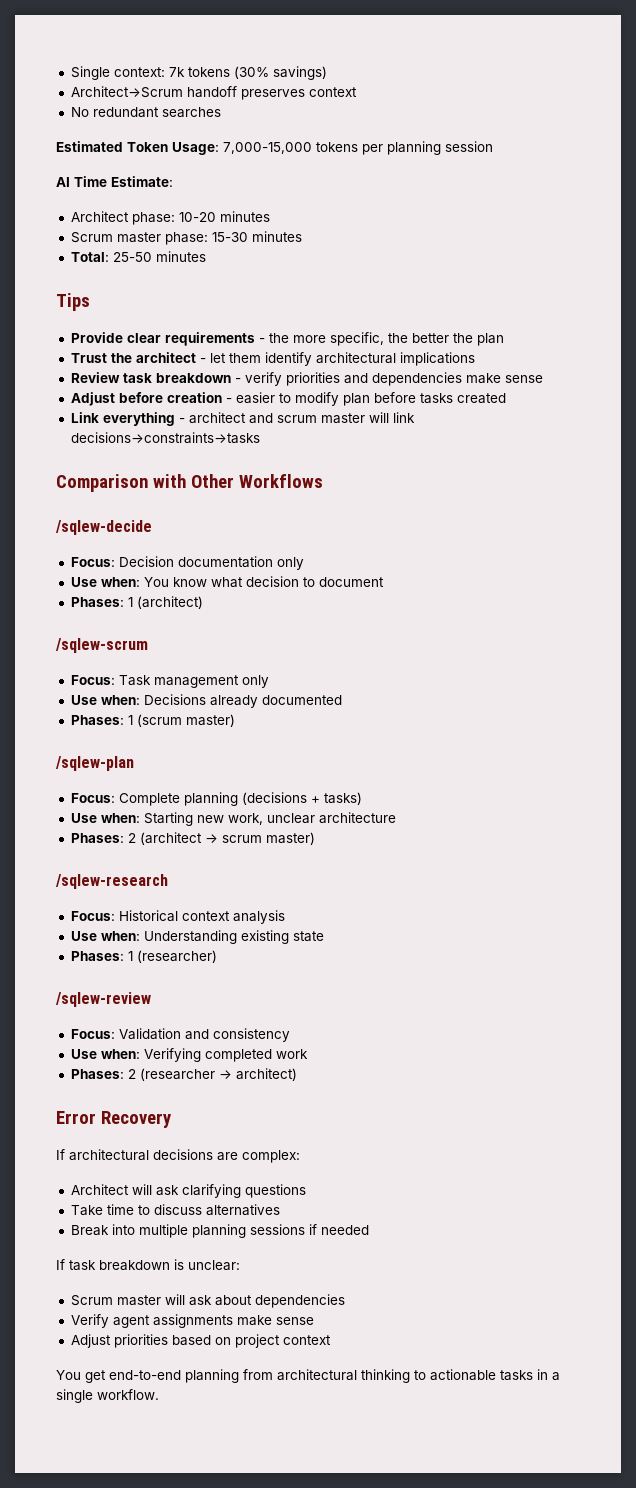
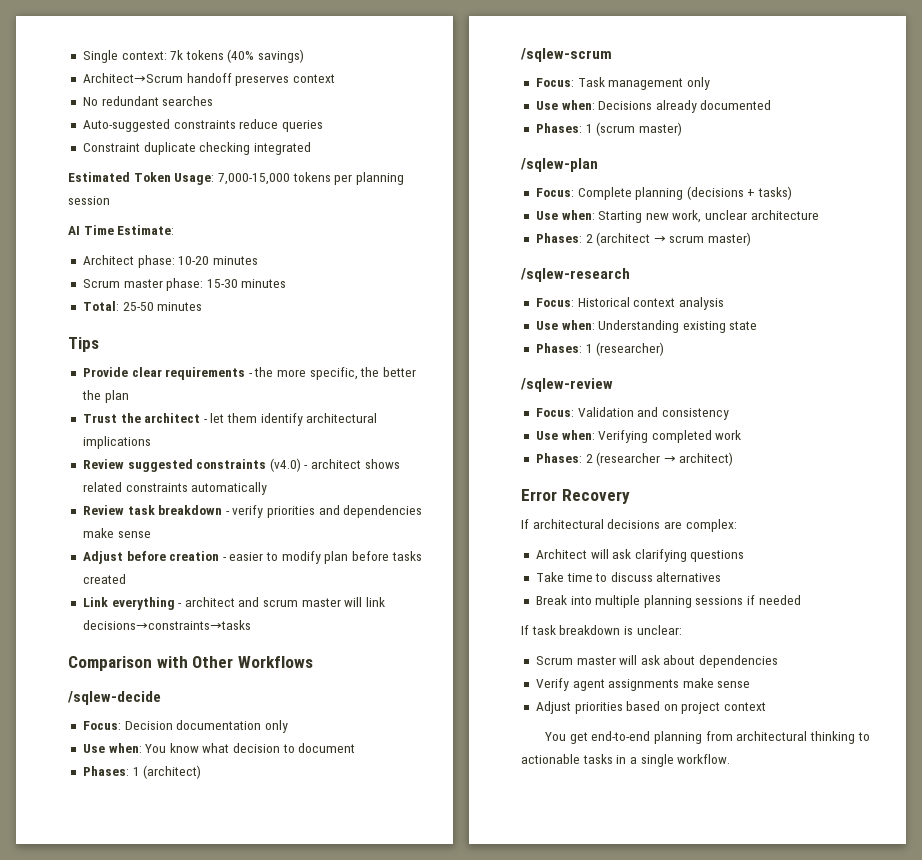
[233,66,269,79] (30% -> [227,49,255,63] (40%
(221, 112) none -> [82,119,323,132] [82,142,311,155] // Auto-suggested constraints reduce queries // Constraint duplicate checking integrated
(475, 359) none -> [82,458,400,472] [82,482,268,495] // Review suggested constraints (v4.0) - architect shows related constraints automatically

